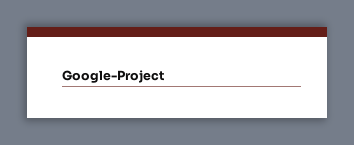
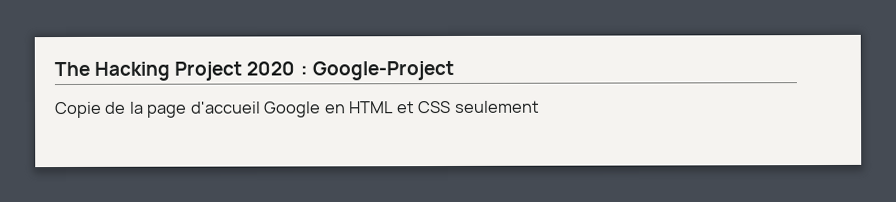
[62,70,164,83] Google-Project -> [54,60,454,81] [55,100,540,119] The Hacking Project 2020 : Google-Project // Copie de la page d'accueil Google en HTML et CSS seulement

